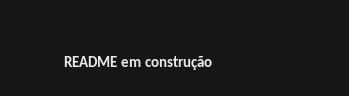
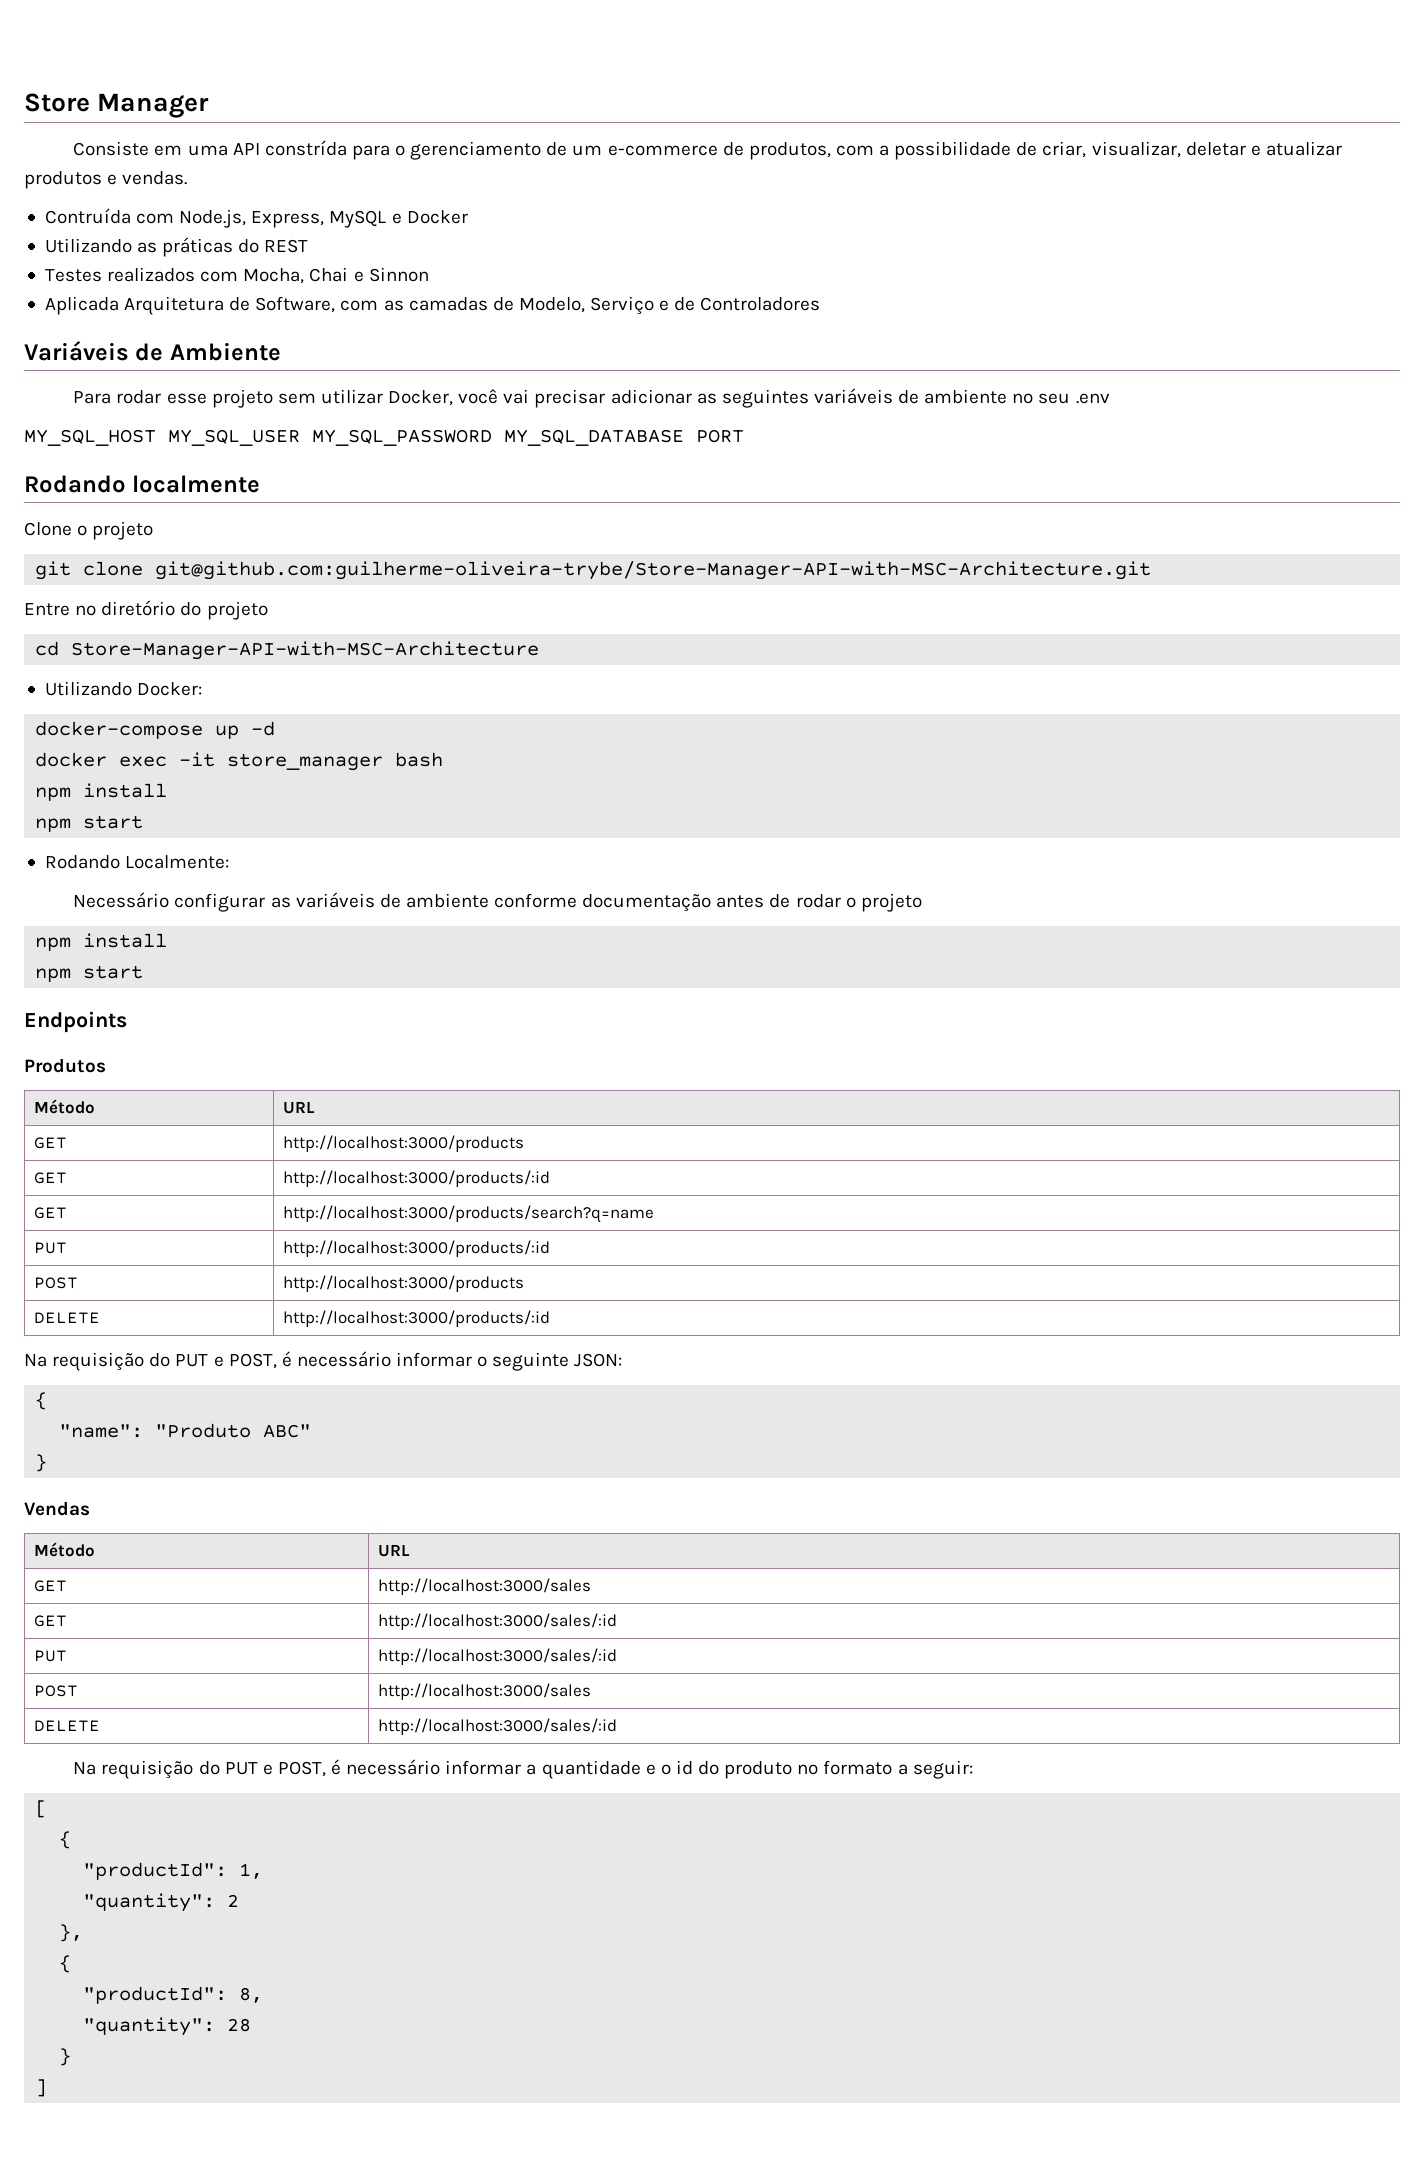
[64,56,212,70] README em construção -> [24,93,210,118] [73,140,1343,160] [24,171,188,189] [44,208,468,228] [44,237,309,257] [44,267,429,284] [44,296,821,315] [24,341,281,361] [73,388,1110,408] [24,429,744,446] [24,475,261,493] [24,521,154,540] [35,561,1152,580] [24,600,268,620] [35,641,540,660] [44,681,203,696] [35,721,276,739] [35,752,444,771] [35,783,168,801] [35,815,144,832] [44,855,230,869] [73,892,922,912] [35,933,168,951] [35,965,144,982] [24,1011,127,1033] [24,1058,106,1073] [33,1099,95,1114] [282,1101,315,1114] [33,1137,67,1149] [282,1135,524,1152] [33,1172,67,1184] [282,1170,550,1187] [33,1207,67,1219] [282,1205,654,1223] [33,1242,67,1254] [282,1240,550,1257] [33,1277,78,1289] [282,1275,524,1292] [33,1312,100,1324] [282,1310,550,1327] [24,1351,623,1371] [35,1392,48,1410] [59,1423,312,1438] [35,1454,48,1472] [24,1501,90,1516] [33,1542,95,1557] [377,1544,410,1557] [33,1580,67,1592] [377,1578,591,1595] [33,1615,67,1627] [377,1613,617,1630] [33,1650,67,1662] [377,1648,617,1665] [33,1685,78,1697] [377,1683,591,1700] [33,1720,100,1732] [377,1718,617,1735] [73,1759,973,1779] [35,1800,48,1818] [59,1831,72,1849] [83,1862,264,1880] [83,1893,240,1912] [59,1924,84,1942] [59,1955,72,1973] [83,1986,264,2004] [83,2017,252,2036] [59,2048,72,2066] [35,2079,48,2097] Store Manager // Consiste em uma API constrída para o gerenciamento de um e-commerce de produtos, com a possibilidade de criar, visualizar, deletar e atualizar produtos e vendas. // Contruída com Node.js, Express, MySQL e Docker // Utilizando as práticas do REST // Testes realizados com Mocha, Chai e Sinnon // Aplicada Arquitetura de Software, com as camadas de Modelo, Serviço e de Controladores // Variáveis de Ambiente // Para rodar esse projeto sem utilizar Docker, você vai precisar adicionar as seguintes variáveis de ambiente no seu .env // MY_SQL_HOST MY_SQL_USER MY_SQL_PASSWORD MY_SQL_DATABASE PORT // Rodando localmente // Clone o projeto // git clone git@github.com:guilherme-oliveira-trybe/Store-Manager-API-with-MSC-Architecture.git // Entre no diretório do projeto // cd Store-Manager-API-with-MSC-Architecture // Utilizando Docker: // docker-compose up -d // docker exec -it store_manager bash // npm install // npm start // Rodando Localmente: // Necessário configurar as variáveis de ambiente conforme documentação antes de rodar o projeto // npm install // npm start // Endpoints // Produtos // Método | URL // GET | http://localhost:3000/products // GET | http://localhost:3000/products/:id // GET | http://localhost:3000/products/search?q=name // PUT | http://localhost:3000/products/:id // POST | http://localhost:3000/products // DELETE | http://localhost:3000/products/:id // Na requisição do PUT e POST, é necessário informar o seguinte JSON: // { // "name": "Produto ABC" // } // Vendas // Método | URL // GET | http://localhost:3000/sales // GET | http://localhost:3000/sales/:id // PUT | http://localhost:3000/sales/:id // POST | http://localhost:3000/sales // DELETE | http://localhost:3000/sales/:id // Na requisição do PUT e POST, é necessário informar a quantidade e o id do produto no formato a seguir: // [ // { // "productId": 1, // "quantity": 2 // }, // { // "productId": 8, // "quantity": 28 // } // ]

